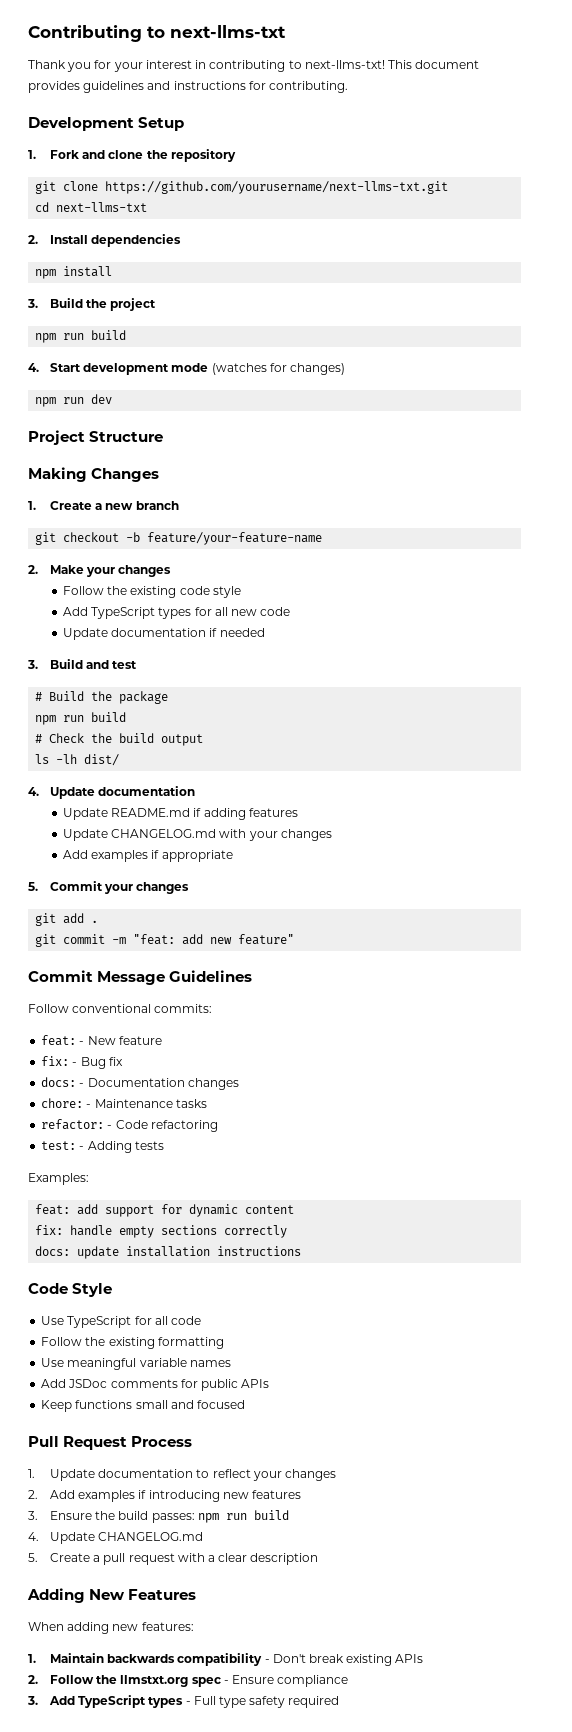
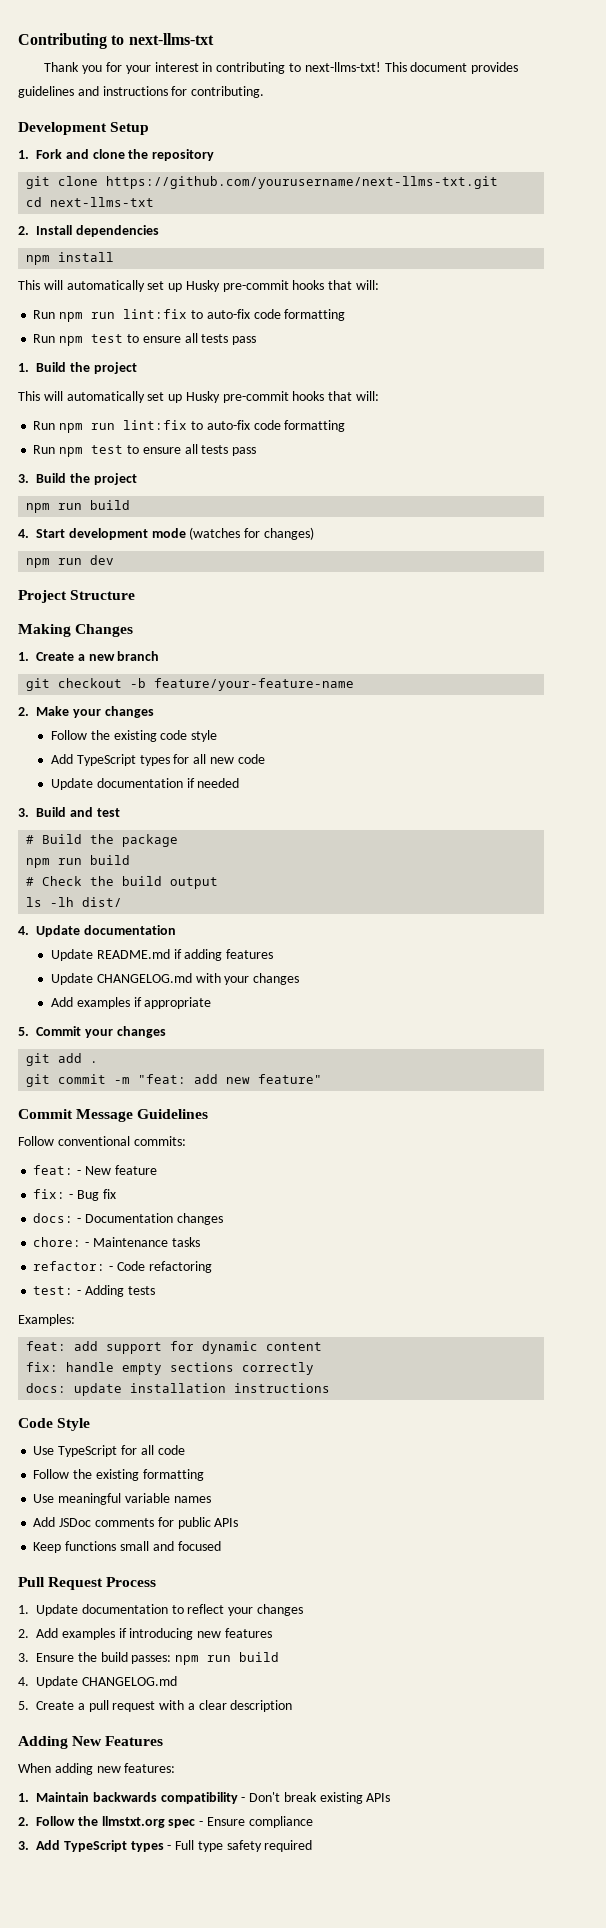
(113, 271) none -> [18,280,380,292] [33,309,346,322] [33,333,257,346] [18,362,137,374] [18,391,380,403] [33,420,346,433] [33,444,257,457] // This will automatically set up Husky pre-commit hooks that will: // Run npm run lint:fix to auto-fix code formatting // Run npm test to ensure all tests pass // 1. Build the project // This will automatically set up Husky pre-commit hooks that will: // Run npm run lint:fix to auto-fix code formatting // Run npm test to ensure all tests pass

